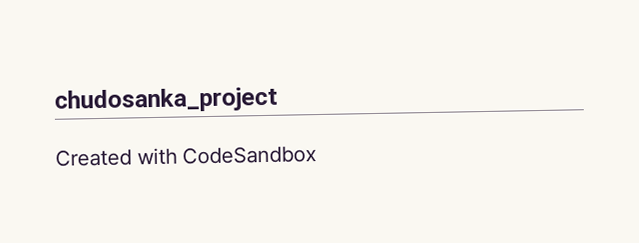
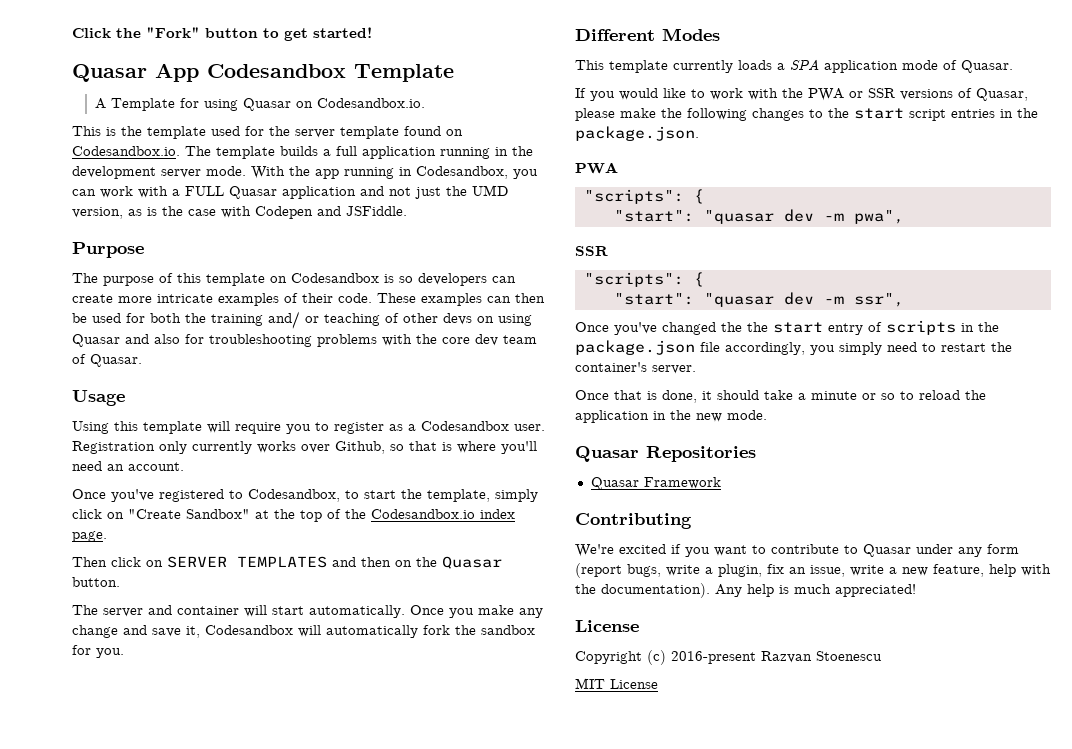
[54,86,278,114] [55,145,318,167] chudosanka_project // Created with CodeSandbox -> [72,27,372,41] [72,63,454,82] [94,98,425,111] [72,126,463,139] [72,146,533,159] [72,166,538,179] [72,185,508,199] [72,206,407,219] [72,242,144,258] [72,273,516,286] [72,293,545,306] [72,311,532,329] [72,334,537,347] [72,354,142,367] [72,390,125,406] [72,421,545,434] [72,441,537,454] [72,461,184,471] [72,489,538,502] [72,509,515,522] [72,531,107,542] [72,556,502,569] [72,577,120,587] [72,605,543,618] [72,625,535,638] [72,645,124,658] [575,28,720,41] [575,59,1013,73] [575,88,1028,101] [575,108,1038,121] [575,126,699,141] [575,162,618,174] [583,189,704,204] [613,209,904,224] [575,246,608,256] [583,272,704,287] [613,292,904,307] [575,320,999,335] [575,340,1012,355] [575,362,696,374] [575,390,986,403] [575,410,767,423] [575,446,756,462] [590,477,721,490] [575,513,692,529] [575,544,1019,557] [575,563,1051,578] [575,583,916,598] [575,620,639,632] [575,650,882,665] [575,678,658,689] Click the "Fork" button to get started! // Quasar App Codesandbox Template // A Template for using Quasar on Codesandbox.io. // This is the template used for the server template found on Codesandbox.io. The template builds a full application running in the development server mode. With the app running in Codesandbox, you can work with a FULL Quasar application and not just the UMD version, as is the case with Codepen and JSFiddle. // Purpose // The purpose of this template on Codesandbox is so developers can create more intricate examples of their code. These examples can then be used for both the training and/ or teaching of other devs on using Quasar and also for troubleshooting problems with the core dev team of Quasar. // Usage // Using this template will require you to register as a Codesandbox user. Registration only currently works over Github, so that is where you'll need an account. // Once you've registered to Codesandbox, to start the template, simply click on "Create Sandbox" at the top of the Codesandbox.io index page. // Then click on SERVER TEMPLATES and then on the Quasar button. // The server and container will start automatically. Once you make any change and save it, Codesandbox will automatically fork the sandbox for you. // Different Modes // This template currently loads a SPA application mode of Quasar. // If you would like to work with the PWA or SSR versions of Quasar, please make the following changes to the start script entries in the package.json. // PWA // "scripts": { // "start": "quasar dev -m pwa", // SSR // "scripts": { // "start": "quasar dev -m ssr", // Once you've changed the the start entry of scripts in the package.json file accordingly, you simply need to restart the container's server. // Once that is done, it should take a minute or so to reload the application in the new mode. // Quasar Repositories // Quasar Framework // Contributing // We're excited if you want to contribute to Quasar under any form (report bugs, write a plugin, fix an issue, write a new feature, help with the documentation). Any help is much appreciated! // License // Copyright (c) 2016-present Razvan Stoenescu // MIT License

